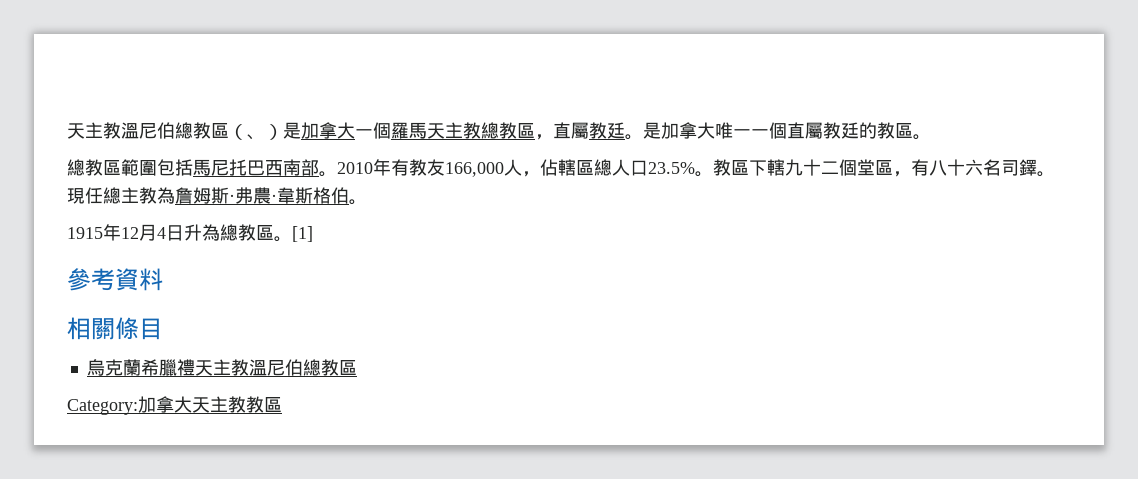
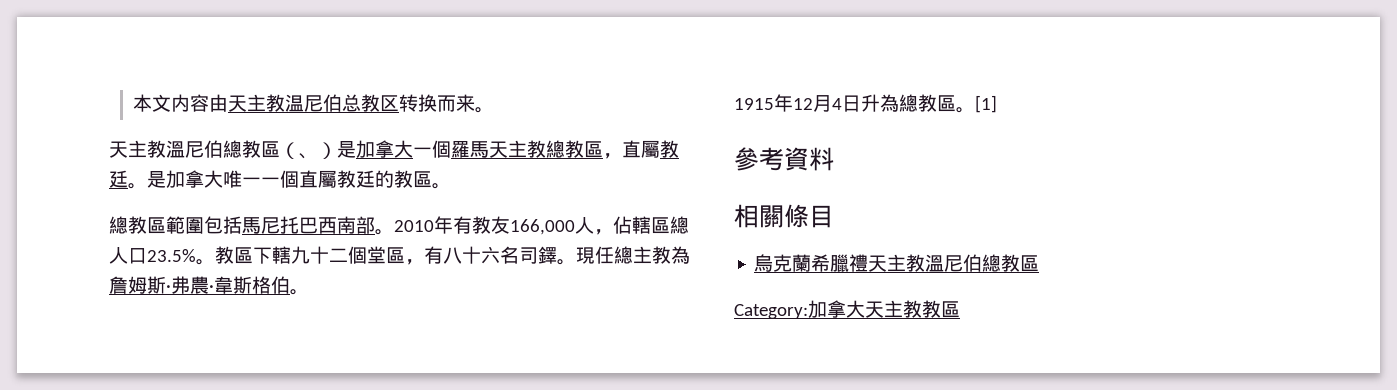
(67, 131) none -> [132,94,494,113] 本文内容由天主教温尼伯总教区转换而来。 //

